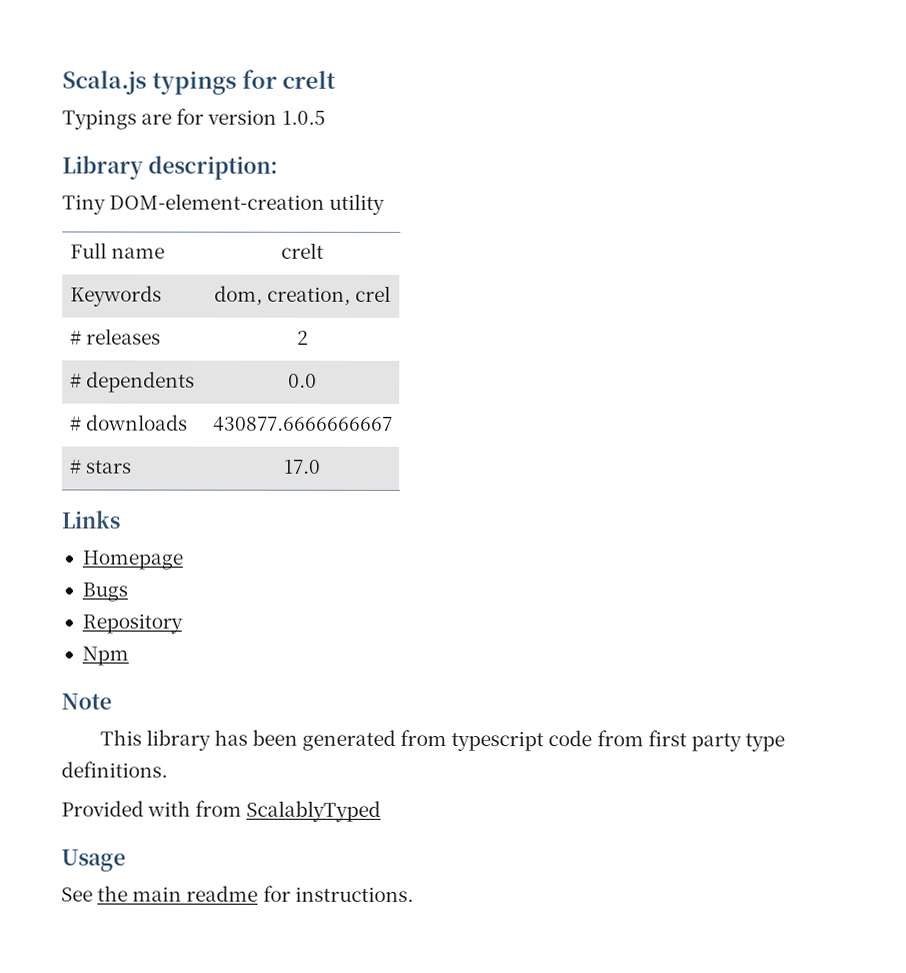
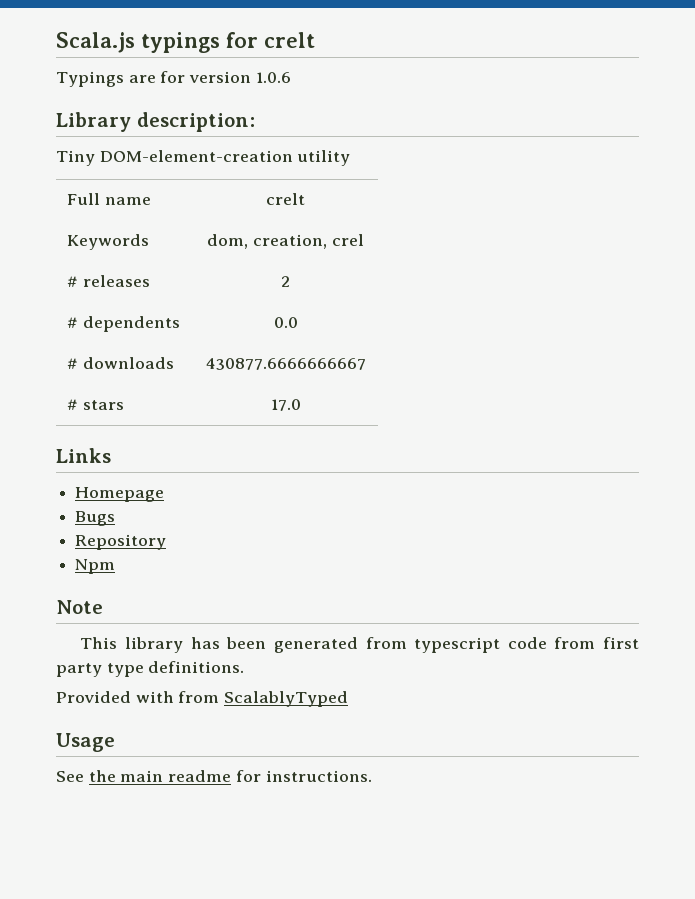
[281,110,326,125] 1.0.5 -> [255,72,291,83] 1.0.6

